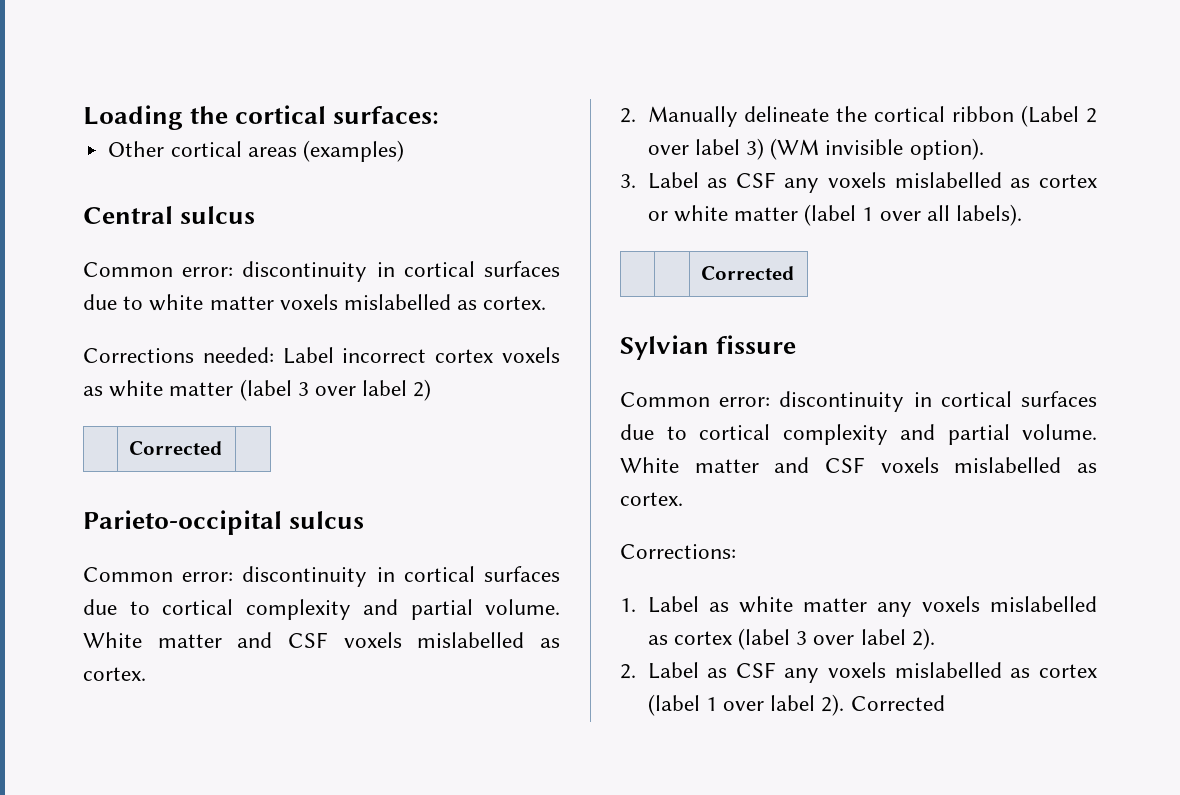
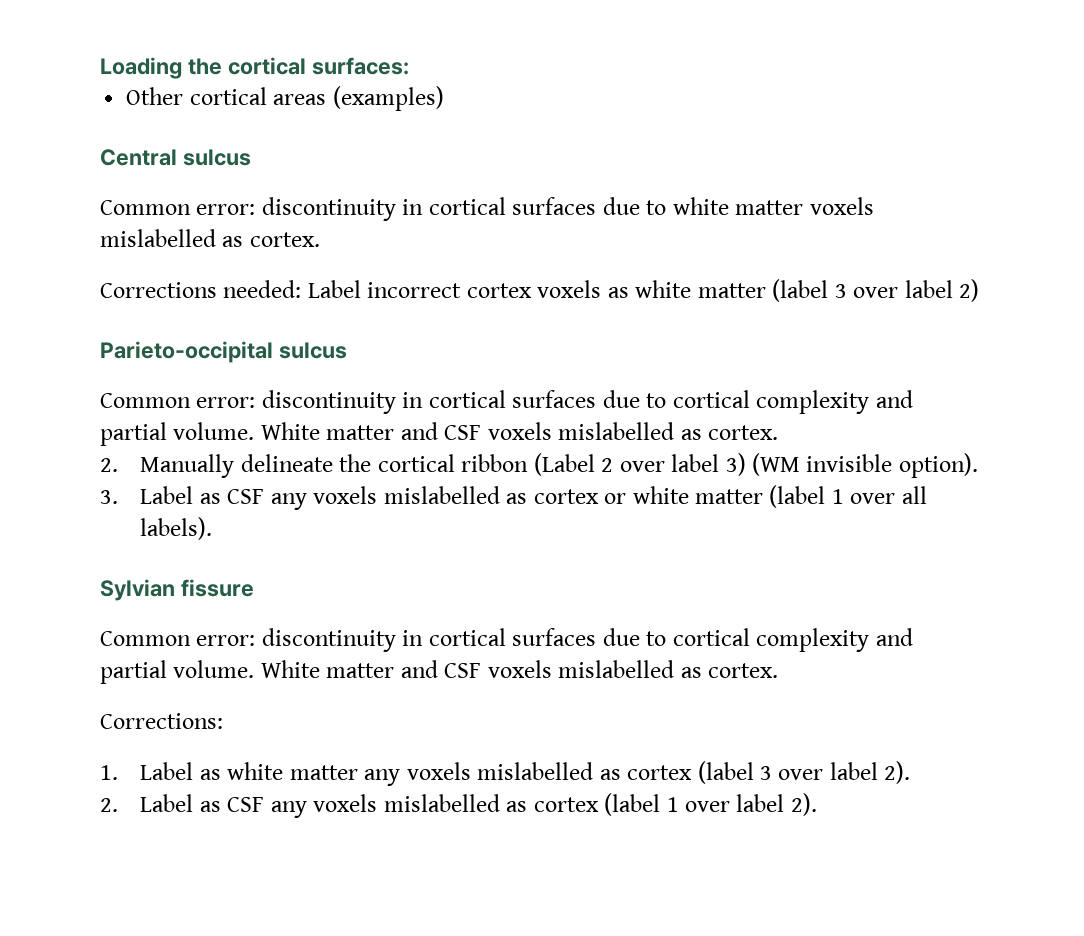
[128,441,222,455] // | Corrected | -> (980, 290) none
[700,266,794,280] // | | Corrected -> (213, 528) none
[850,695,945,711] Corrected -> (817, 804) none

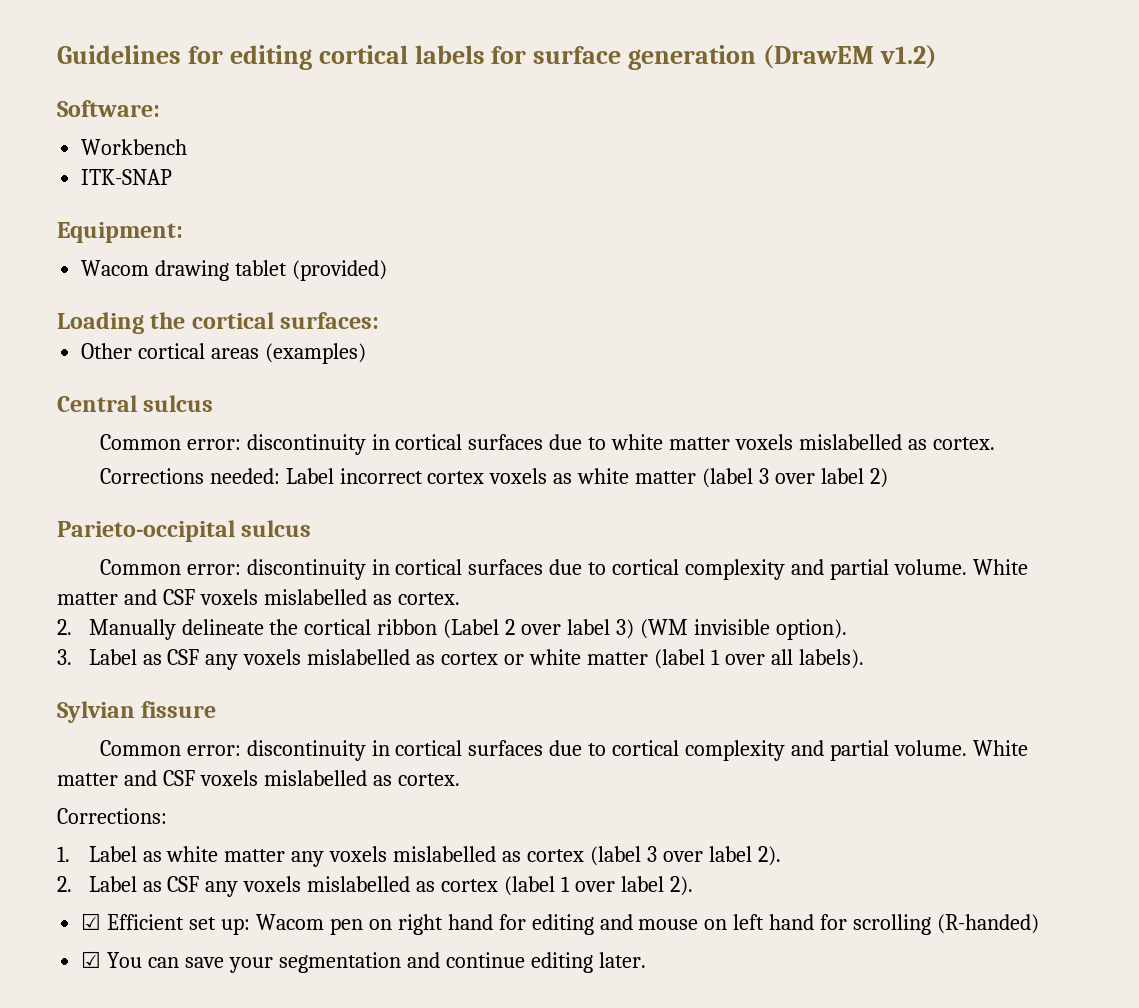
(100, 68) none -> [57,45,937,70] [57,100,160,117] [81,139,188,155] [81,169,173,185] [57,222,183,243] [81,260,388,281] Guidelines for editing cortical labels for surface generation (DrawEM v1.2) // Software: // Workbench // ITK-SNAP // Equipment: // Wacom drawing tablet (provided) //
(817, 804) none -> [81,913,1040,935] [81,951,646,973] // ☑ Efficient set up: Wacom pen on right hand for editing and mouse on left hand for scrolling (R-handed) // ☑ You can save your segmentation and continue editing later.

